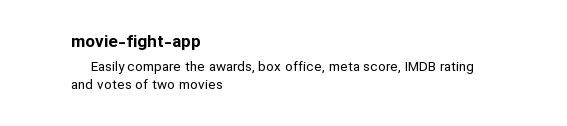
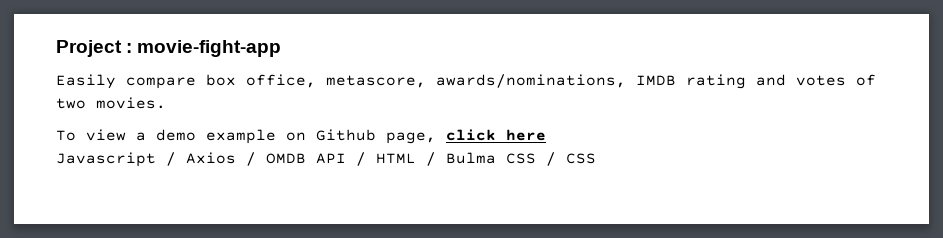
(71, 42) none -> [56,40,133,57] Project :
[185,61,402,74] the awards, box office, meta score, -> [206,74,626,88] box office, metascore, awards/nominations,
[178,80,223,89] movies -> [96,97,166,109] [56,129,546,144] [56,152,596,167] movies. // To view a demo example on Github page, click here // Javascript / Axios / OMDB API / HTML / Bulma CSS / CSS

